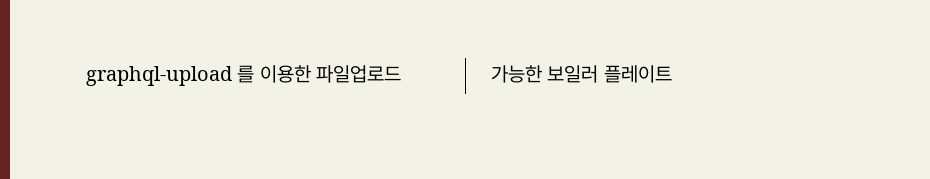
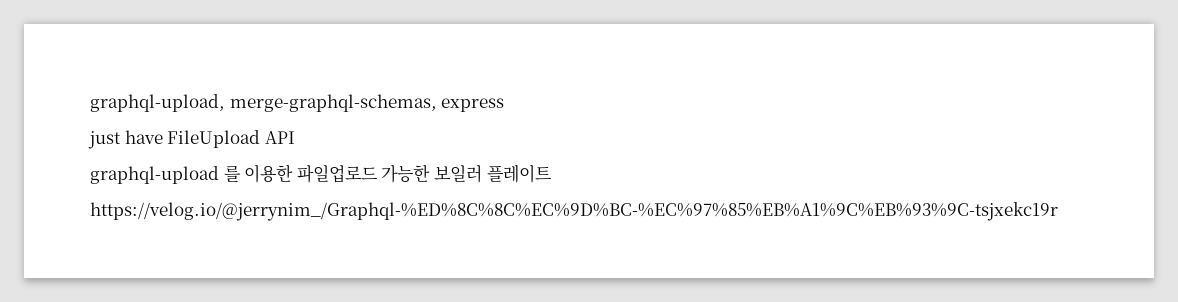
(86, 76) none -> [90,94,505,112] [88,130,295,149] graphql-upload, merge-graphql-schemas, express // just have FileUpload API //
(672, 74) none -> [90,202,1058,221] // https://velog.io/@jerrynim_/Graphql-%ED%8C%8C%EC%9D%BC-%EC%97%85%EB%A1%9C%EB%93%9C-tsjxekc19r

